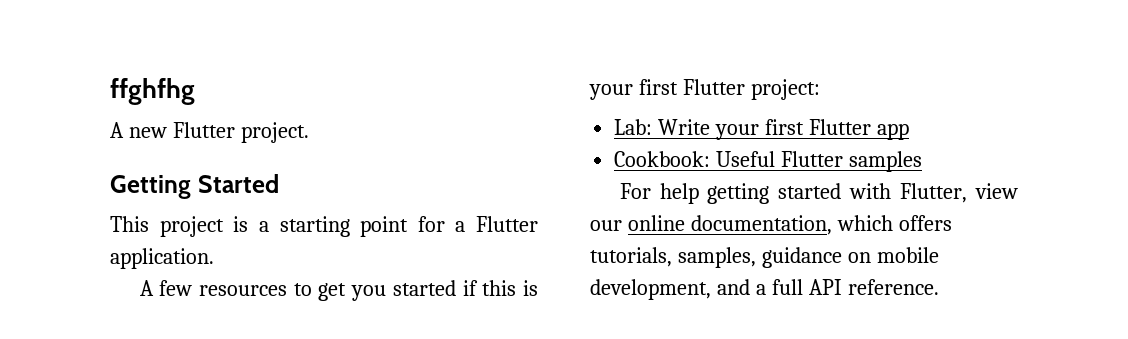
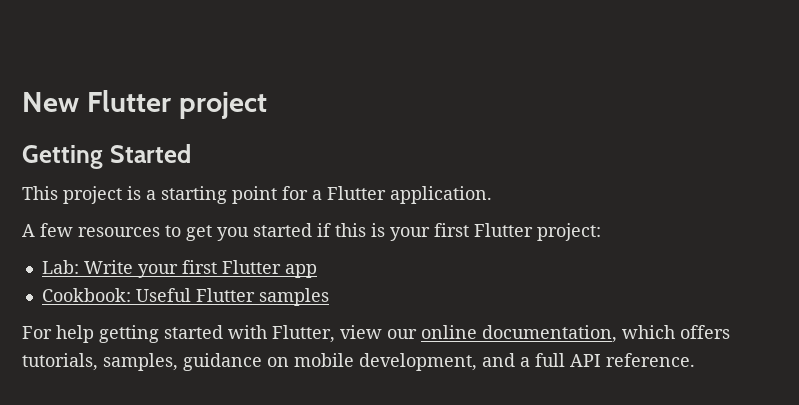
[110,78,195,105] [110,122,309,143] ffghfhg // A new Flutter project. -> [22,90,267,119] New Flutter project

